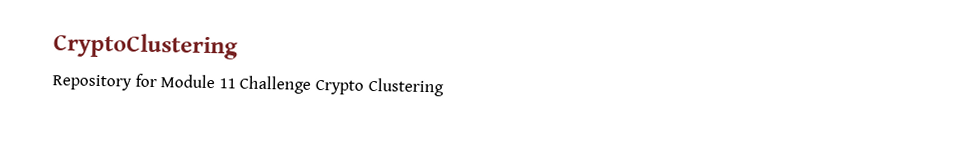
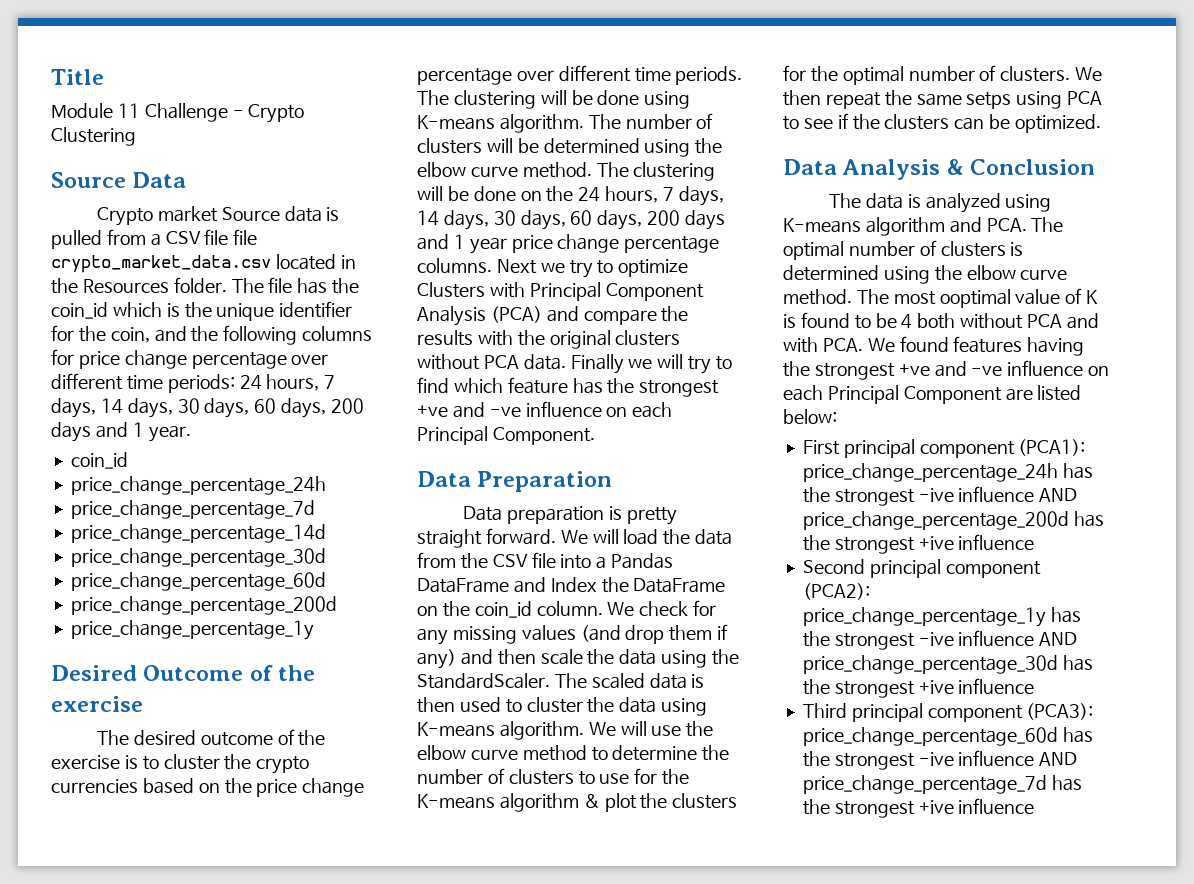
[53,32,238,60] [52,73,157,91] CryptoClustering // Repository for -> [51,69,104,85] Title //
(312, 84) none -> [232,110,244,117] -
(444, 87) none -> [51,172,187,188] [96,206,340,226] [51,229,258,249] [51,254,356,273] [51,277,360,294] [51,301,353,321] [51,325,373,345] [51,349,329,369] [51,373,336,393] [51,398,365,418] [51,422,191,442] [70,452,128,469] [70,476,326,495] [70,500,315,519] [70,524,326,543] [70,548,326,567] [70,572,326,591] [70,596,337,615] [70,620,314,640] [51,665,316,681] [51,696,143,712] [96,729,326,746] [51,754,310,774] [51,778,365,797] [417,65,743,85] [417,90,691,109] [417,113,714,133] [417,138,723,157] [417,162,716,181] [417,186,724,206] [417,210,726,230] [417,234,720,254] [417,258,689,278] [417,282,704,301] [417,306,689,326] [417,330,681,349] [417,354,733,374] [417,377,720,397] [417,401,673,418] [417,426,595,445] [417,471,613,492] [462,506,677,525] [417,528,733,548] [417,552,674,569] [417,577,726,593] [417,600,717,618] [417,624,729,645] [417,649,739,669] [417,673,705,689] [417,697,708,716] [417,721,714,740] [417,745,730,761] [417,768,690,785] [417,793,738,812] [783,65,1103,85] [783,90,1103,109] [783,113,1102,133] [783,159,1096,180] [828,193,1052,213] [783,217,1064,236] [783,240,1024,260] [783,265,1068,284] [783,288,1099,308] [783,312,1099,329] [783,336,1085,356] [783,360,1110,380] [783,385,1082,404] [783,409,837,424] [802,439,1086,458] [802,463,1093,482] [802,486,1078,506] [802,511,1104,530] [802,534,1035,554] [802,559,1041,578] [802,583,870,600] [802,607,1081,627] [802,630,1078,650] [802,655,1093,674] [802,678,1035,698] [802,703,1094,722] [802,727,1093,746] [802,750,1078,770] [802,775,1082,794] [802,798,1035,818] // Source Data // Crypto market Source data is pulled from a CSV file file crypto_market_data.csv located in the Resources folder. The file has the coin_id which is the unique identifier for the coin, and the following columns for price change percentage over different time periods: 24 hours, 7 days, 14 days, 30 days, 60 days, 200 days and 1 year. // coin_id // price_change_percentage_24h // price_change_percentage_7d // price_change_percentage_14d // price_change_percentage_30d // price_change_percentage_60d // price_change_percentage_200d // price_change_percentage_1y // Desired Outcome of the exercise // The desired outcome of the exercise is to cluster the crypto currencies based on the price change percentage over different time periods. The clustering will be done using K-means algorithm. The number of clusters will be determined using the elbow curve method. The clustering will be done on the 24 hours, 7 days, 14 days, 30 days, 60 days, 200 days and 1 year price change percentage columns. Next we try to optimize Clusters with Principal Component Analysis (PCA) and compare the results with the original clusters without PCA data. Finally we will try to find which feature has the strongest +ve and -ve influence on each Principal Component. // Data Preparation // Data preparation is pretty straight forward. We will load the data from the CSV file into a Pandas DataFrame and Index the DataFrame on the coin_id column. We check for any missing values (and drop them if any) and then scale the data using the StandardScaler. The scaled data is then used to cluster the data using K-means algorithm. We will use the elbow curve method to determine the number of clusters to use for the K-means algorithm & plot the clusters for the optimal number of clusters. We then repeat the same setps using PCA to see if the clusters can be optimized. // Data Analysis & Conclusion // The data is analyzed using K-means algorithm and PCA. The optimal number of clusters is determined using the elbow curve method. The most ooptimal value of K is found to be 4 both without PCA and with PCA. We found features having the strongest +ve and -ve influence on each Principal Component are listed below: // First principal component (PCA1): price_change_percentage_24h has the strongest -ive influence AND price_change_percentage_200d has the strongest +ive influence // Second principal component (PCA2): price_change_percentage_1y has the strongest -ive influence AND price_change_percentage_30d has the strongest +ive influence // Third principal component (PCA3): price_change_percentage_60d has the strongest -ive influence AND price_change_percentage_7d has the strongest +ive influence

